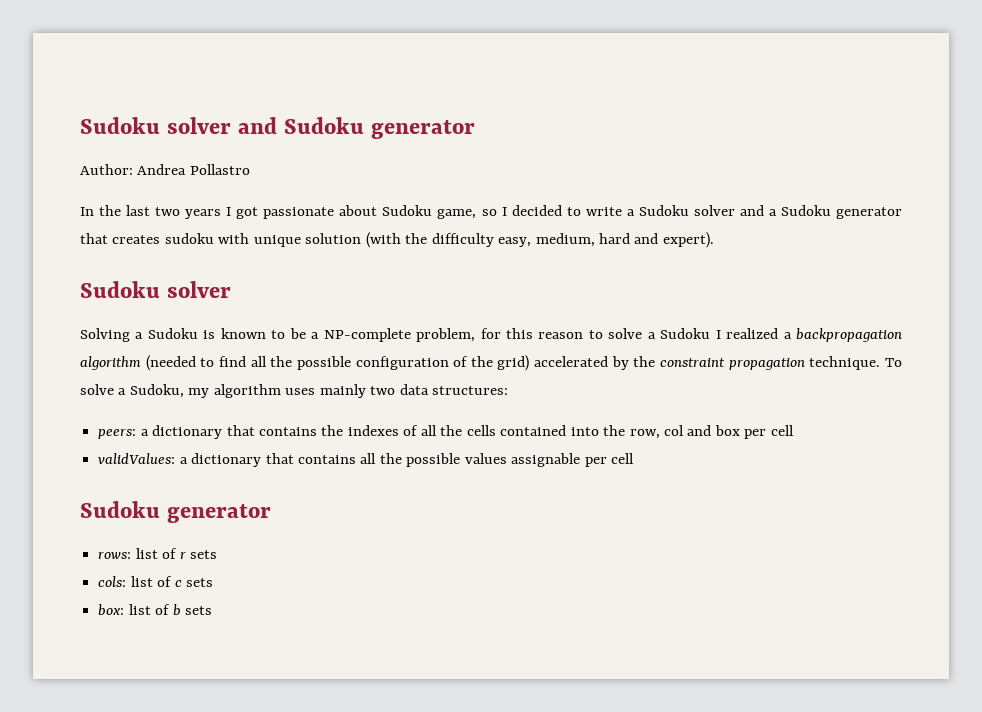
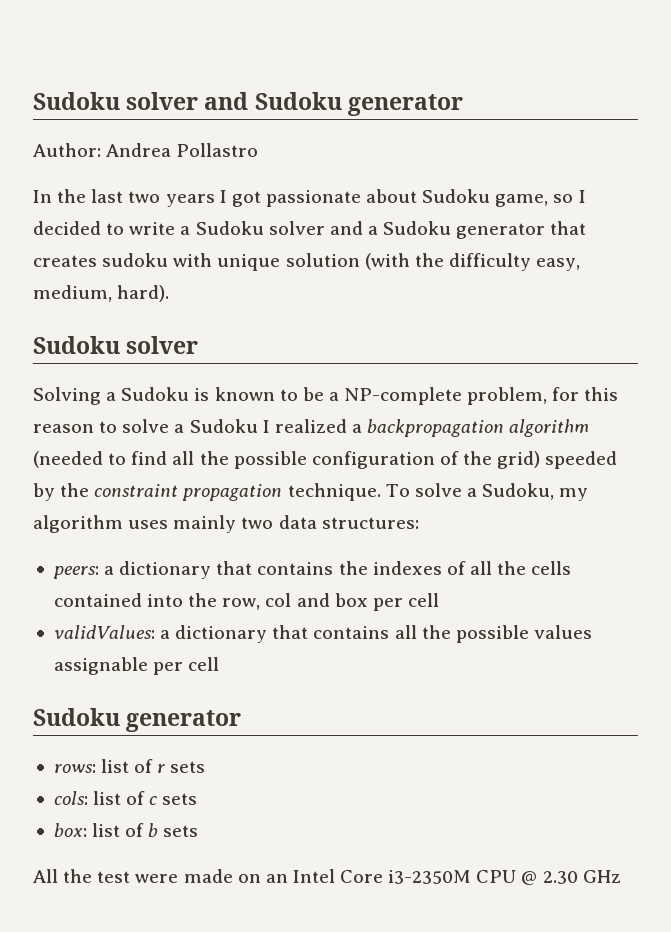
[599,232,714,248] hard and expert). -> [117,285,170,302] hard).
[534,356,609,367] accelerated -> [545,451,618,469] speeded
(212, 610) none -> [33,869,621,885] // All the test were made on an Intel Core i3-2350M CPU @ 2.30 GHz

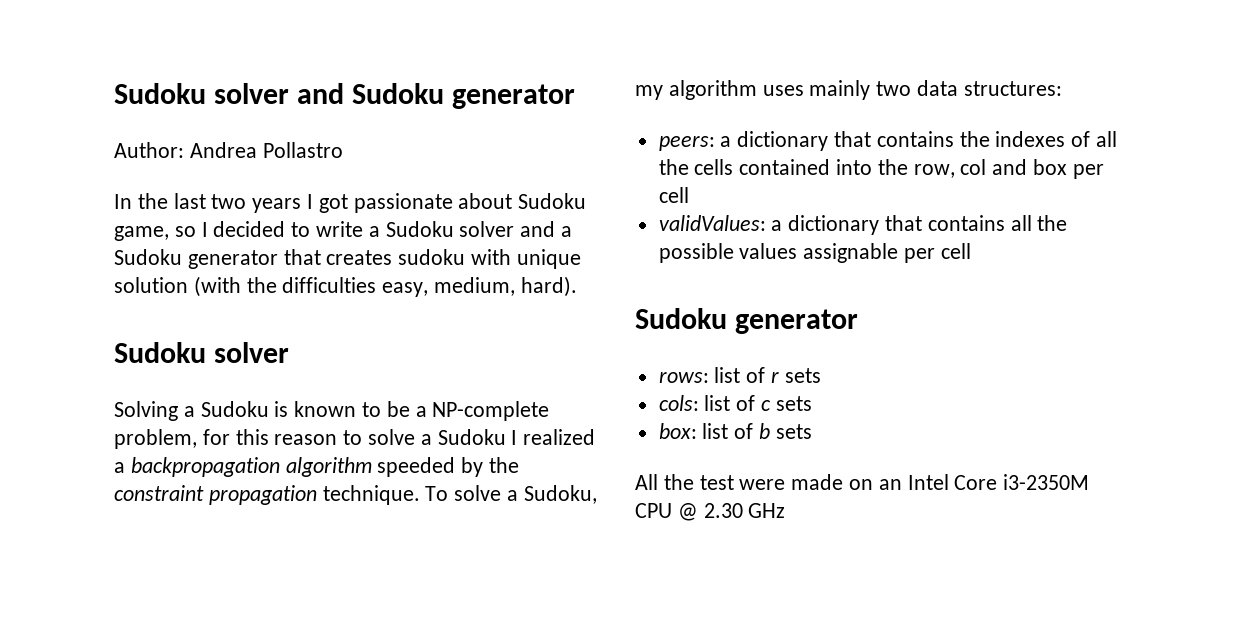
[448,253,531,271] difficulty -> [282,277,377,293] difficulties
[33,451,541,469] (needed to find all the possible configuration of the grid) -> (372, 467) none

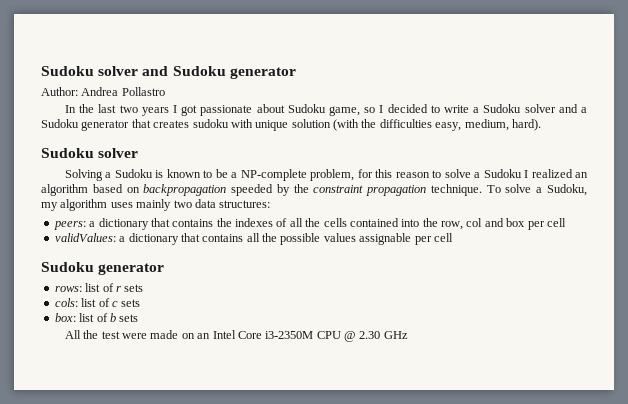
[114,457,372,477] a backpropagation algorithm -> [575,172,589,178] [41,184,227,196] an algorithm based on backpropagation

